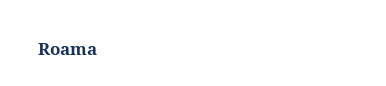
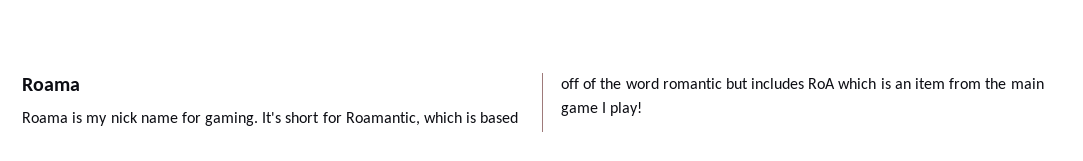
[38,43,97,55] Roama -> [22,78,80,91] [22,112,519,126] [561,78,1044,89] [561,102,643,116] Roama // Roama is my nick name for gaming. It's short for Roamantic, which is based off of the word romantic but includes RoA which is an item from the main game I play!

